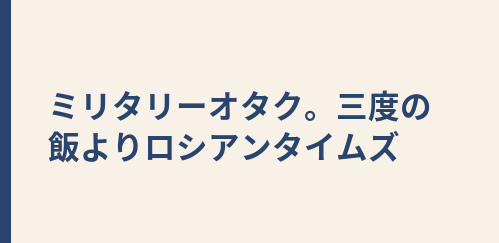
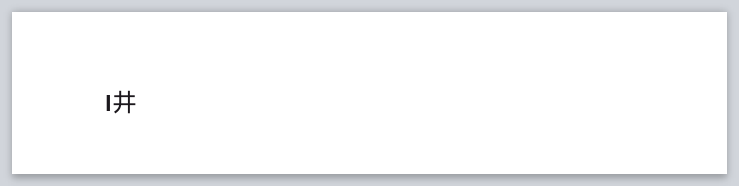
[48,90,432,122] [48,130,400,163] ミリタリーオタク。三度の飯よりロシアンタイムズ -> [105,90,137,114] I井

